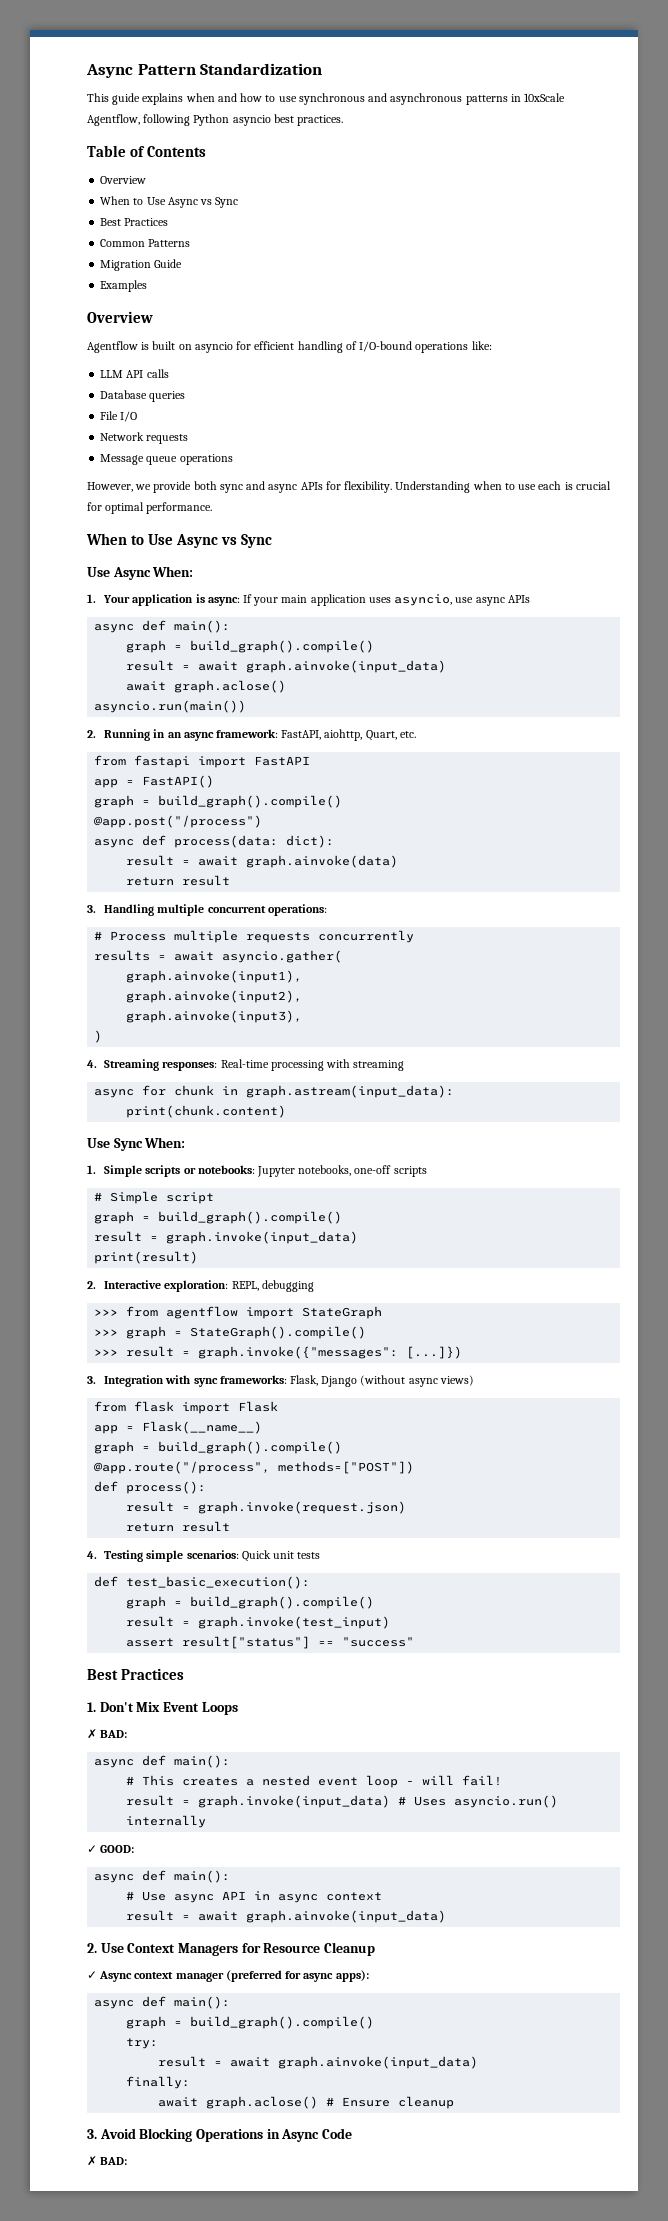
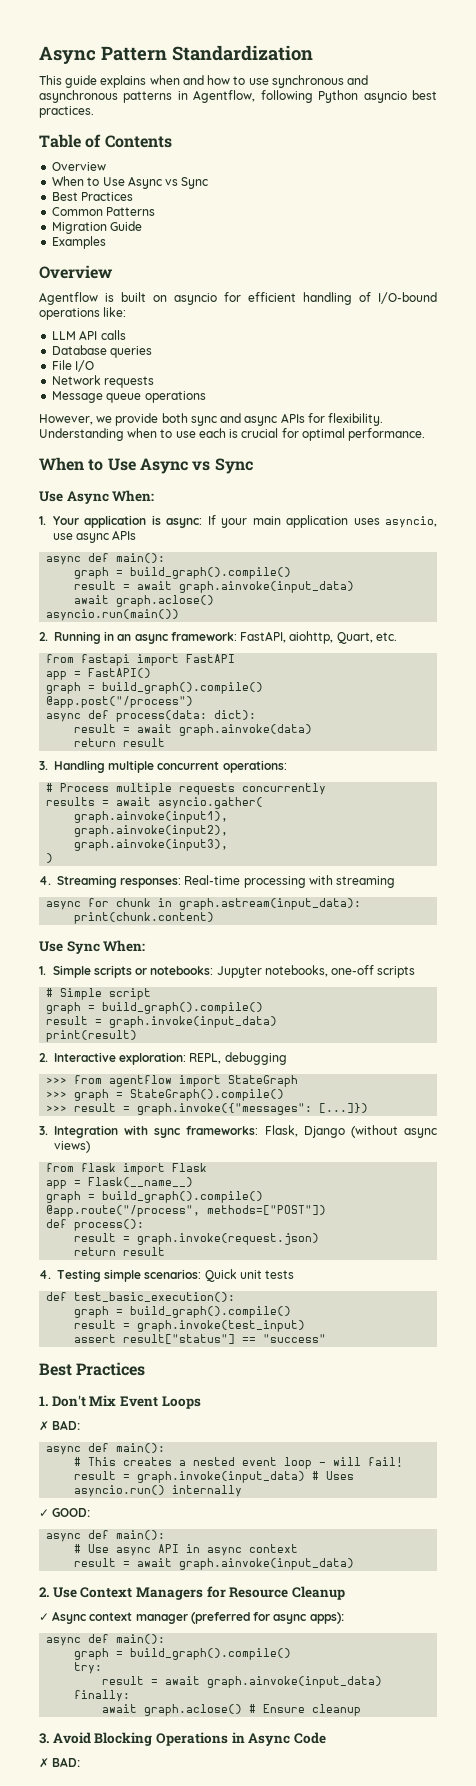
[524,93,566,102] 10xScale -> (188, 95) none

